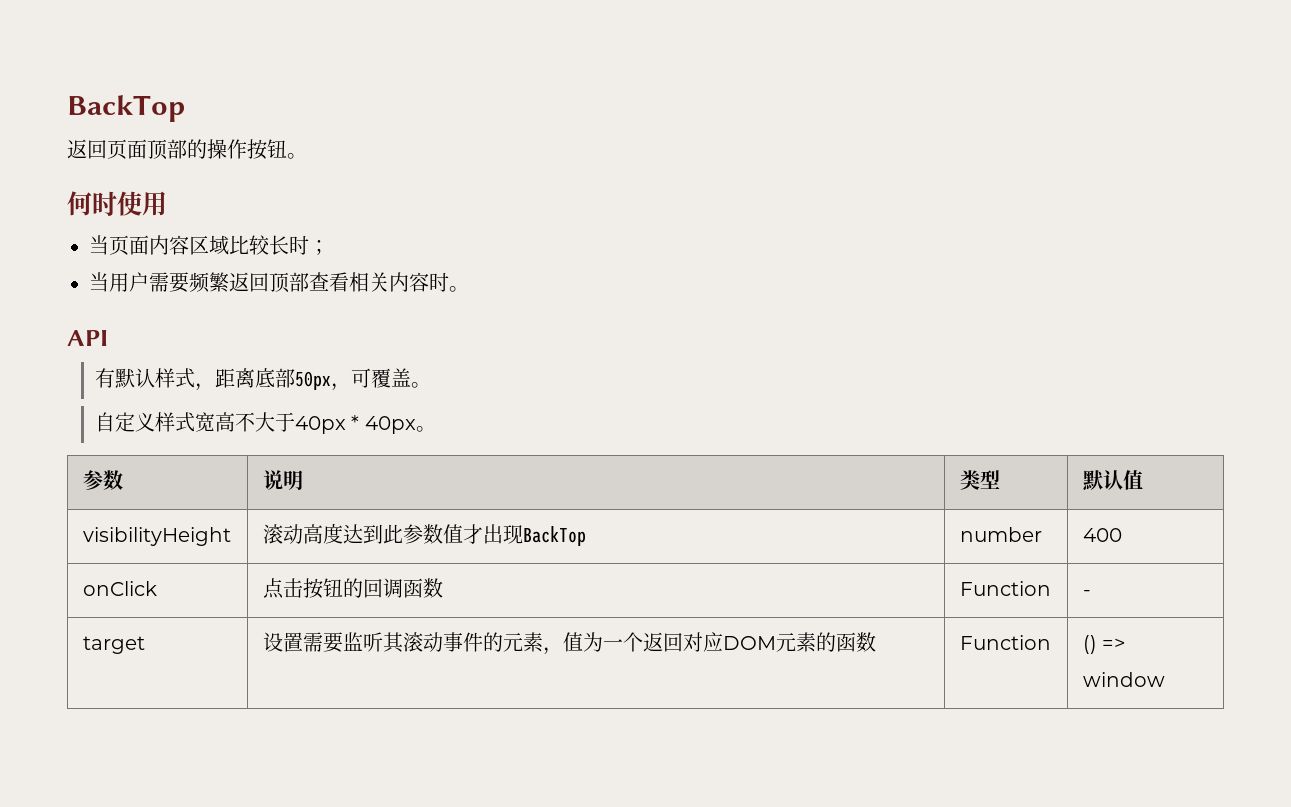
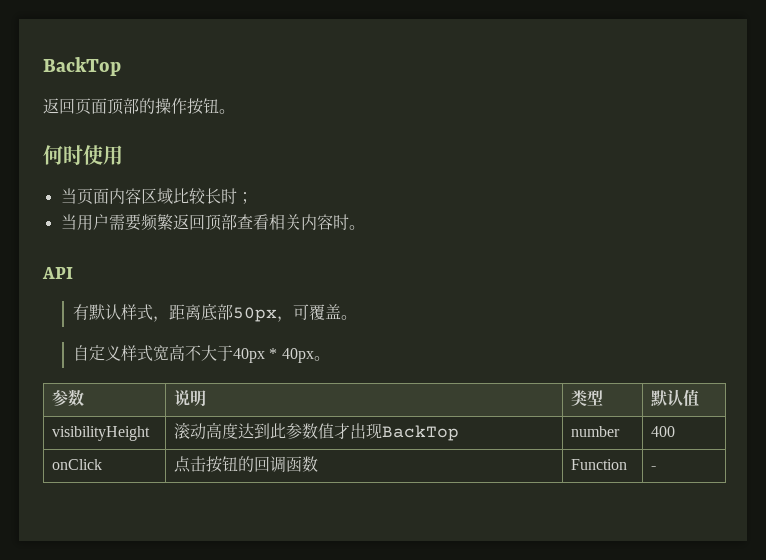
[82,636,145,654] [262,632,876,655] [959,635,1051,650] [1082,635,1127,654] [1082,672,1165,687] // target | 设置需要监听其滚动事件的元素，值为一个返回对应DOM元素的函数 | Function | () => window -> (657, 468) none

